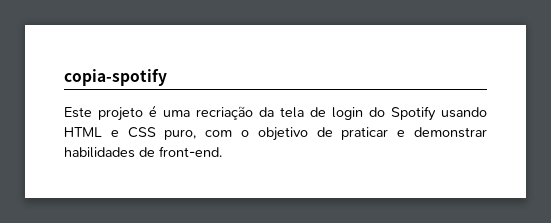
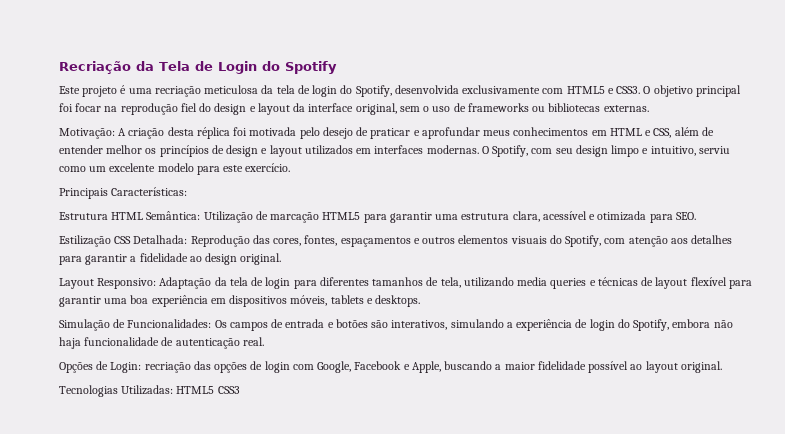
[64,69,167,86] copia-spotify -> [59,61,337,74] Recriação da Tela de Login do Spotify
(253, 113) none -> [204,85,259,94] meticulosa
[391,106,487,121] [64,127,488,141] [64,146,222,158] Spotify usando HTML e CSS puro, com o objetivo de praticar e demonstrar habilidades de front-end. -> [355,85,741,97] [59,103,649,115] [59,127,714,139] [59,145,730,157] [59,163,291,175] [59,187,188,199] [59,211,696,223] [59,235,733,247] [59,253,282,265] [59,277,752,289] [59,295,421,307] [59,319,733,331] [59,337,264,349] [59,361,722,373] [59,385,240,397] Spotify, desenvolvida exclusivamente com HTML5 e CSS3. O objetivo principal foi focar na reprodução fiel do design e layout da interface original, sem o uso de frameworks ou bibliotecas externas. // Motivação: A criação desta réplica foi motivada pelo desejo de praticar e aprofundar meus conhecimentos em HTML e CSS, além de entender melhor os princípios de design e layout utilizados em interfaces modernas. O Spotify, com seu design limpo e intuitivo, serviu como um excelente modelo para este exercício. // Principais Características: // Estrutura HTML Semântica: Utilização de marcação HTML5 para garantir uma estrutura clara, acessível e otimizada para SEO. // Estilização CSS Detalhada: Reprodução das cores, fontes, espaçamentos e outros elementos visuais do Spotify, com atenção aos detalhes para garantir a fidelidade ao design original. // Layout Responsivo: Adaptação da tela de login para diferentes tamanhos de tela, utilizando media queries e técnicas de layout flexível para garantir uma boa experiência em dispositivos móveis, tablets e desktops. // Simulação de Funcionalidades: Os campos de entrada e botões são interativos, simulando a experiência de login do Spotify, embora não haja funcionalidade de autenticação real. // Opções de Login: recriação das opções de login com Google, Facebook e Apple, buscando a maior fidelidade possível ao layout original. // Tecnologias Utilizadas: HTML5 CSS3

